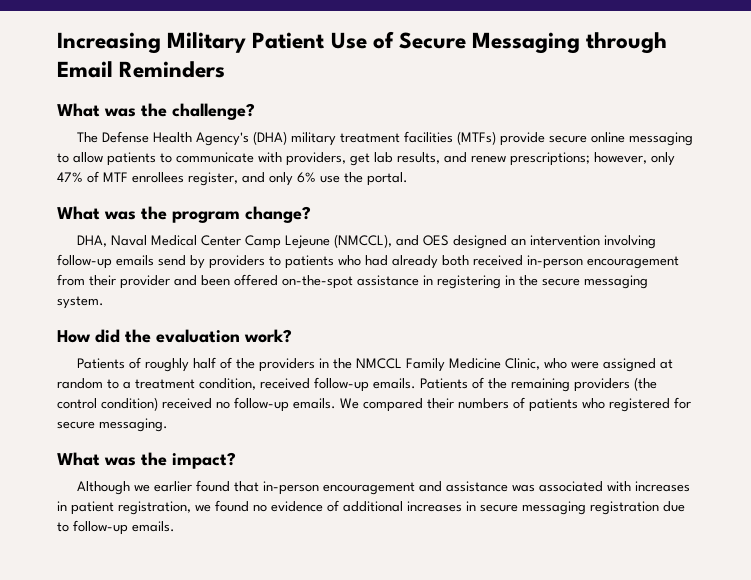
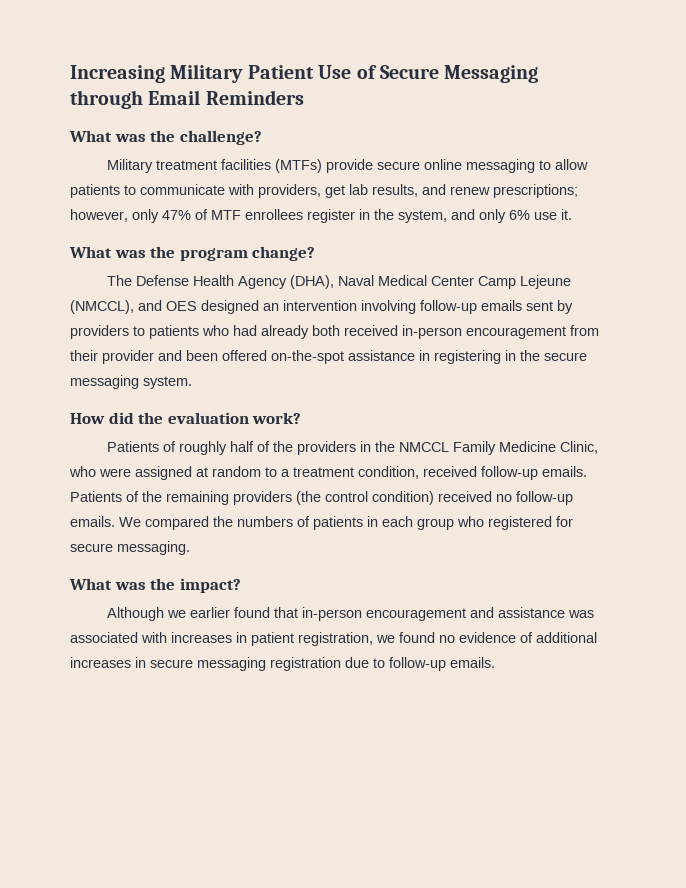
[77,131,337,146] The Defense Health Agency's (DHA) military -> [106,159,153,173] Military
[188,172,238,186] register, -> [307,209,447,223] register in the system,
[344,172,408,186] the portal. -> [561,209,572,220] it.
[77,235,108,247] DHA, -> [106,275,334,289] The Defense Health Agency (DHA),
[158,255,186,266] send -> [526,301,553,311] sent
[427,398,454,409] their -> [213,516,233,527] the
(578, 405) none -> [367,516,454,530] in each group

